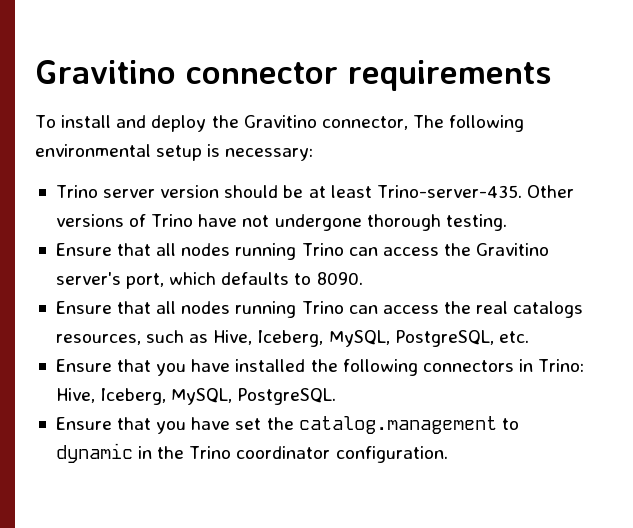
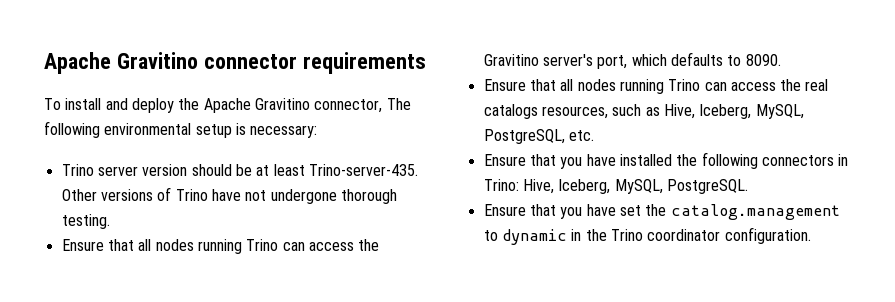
(35, 72) none -> [44,52,111,74] Apache
(239, 121) none -> [203,98,251,113] Apache

